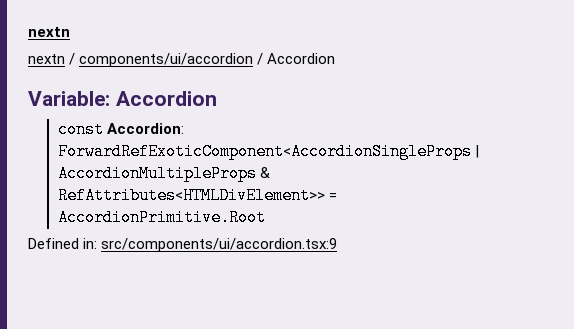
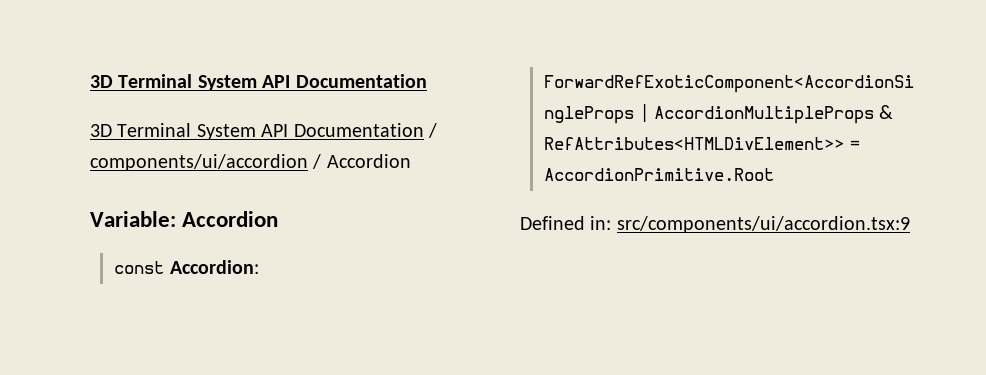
[28,27,70,37] [28,54,65,64] nextn // nextn -> [90,74,427,91] [90,123,424,140] 3D Terminal System API Documentation // 3D Terminal System API Documentation

